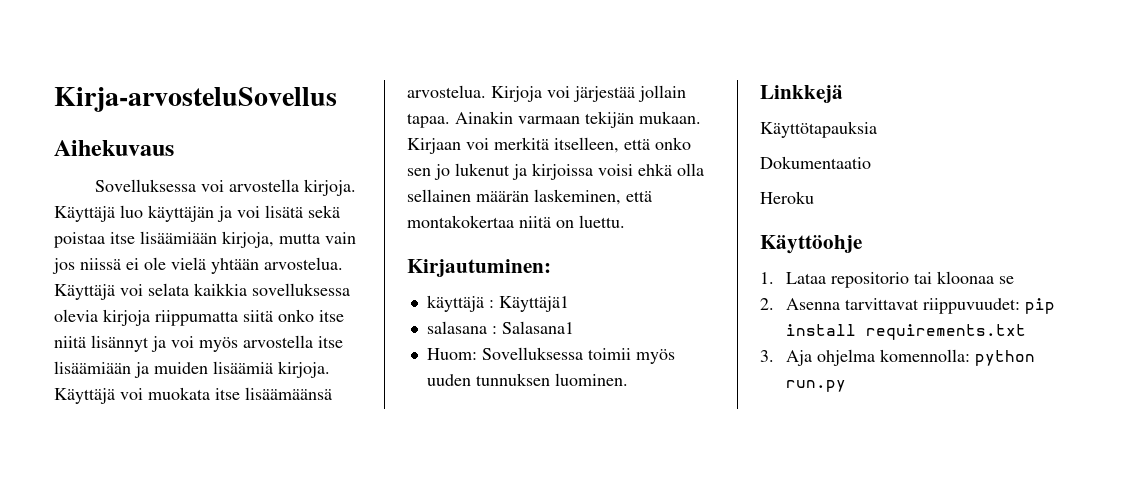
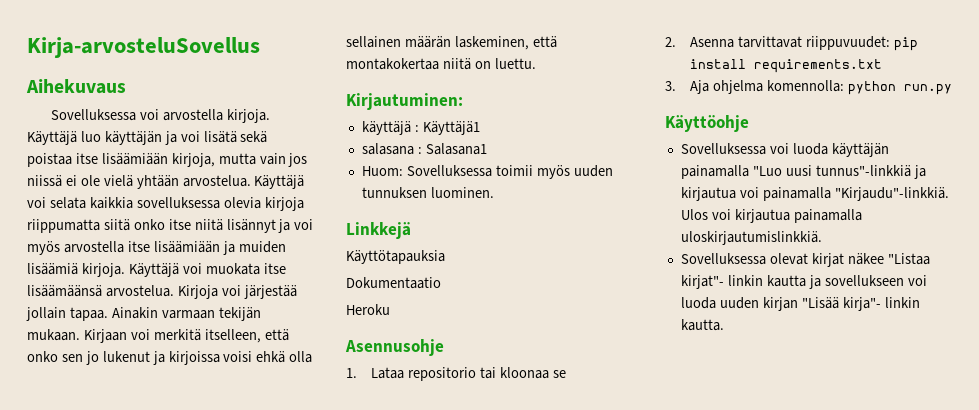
[760,235,862,254] Käyttöohje -> [345,339,444,356] Asennusohje
(847, 386) none -> [665,115,749,132] [680,143,889,157] [680,165,926,179] [680,187,949,201] [680,209,862,223] [680,231,822,245] [680,253,930,267] [680,275,927,289] [680,297,920,311] [680,319,724,331] // Käyttöohje // Sovelluksessa voi luoda käyttäjän painamalla "Luo uusi tunnus"-linkkiä ja kirjautua voi painamalla "Kirjaudu"-linkkiä. Ulos voi kirjautua painamalla uloskirjautumislinkkiä. // Sovelluksessa olevat kirjat näkee "Listaa kirjat"- linkin kautta ja sovellukseen voi luoda uuden kirjan "Lisää kirja"- linkin kautta.

